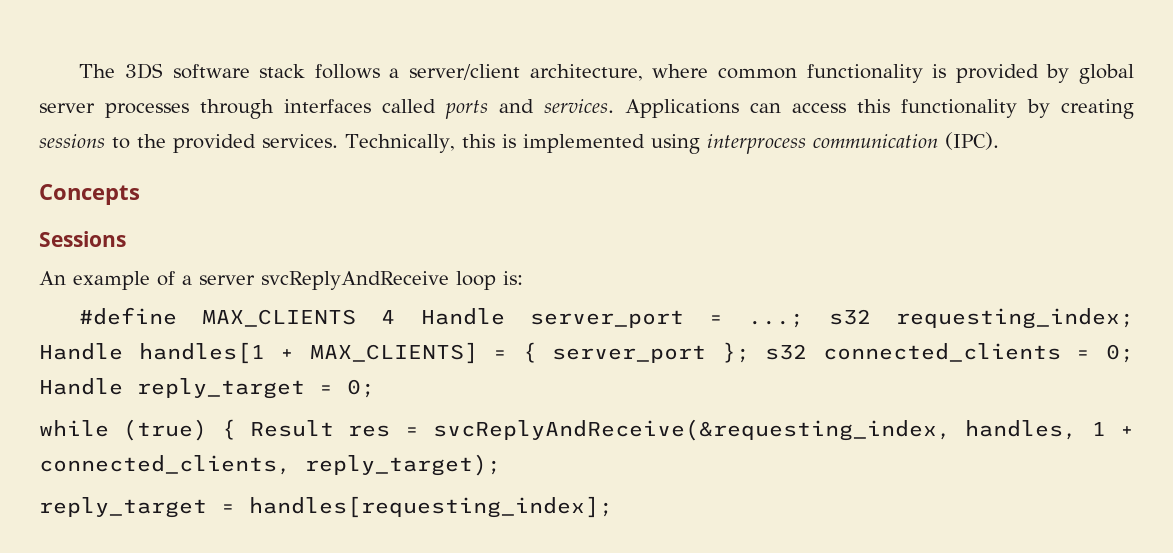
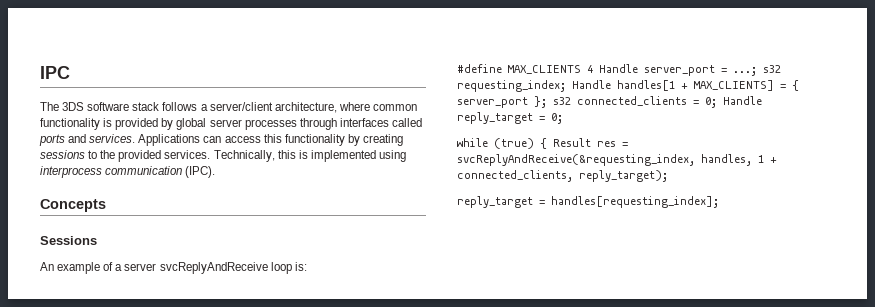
(79, 71) none -> [40,66,70,79] IPC //

